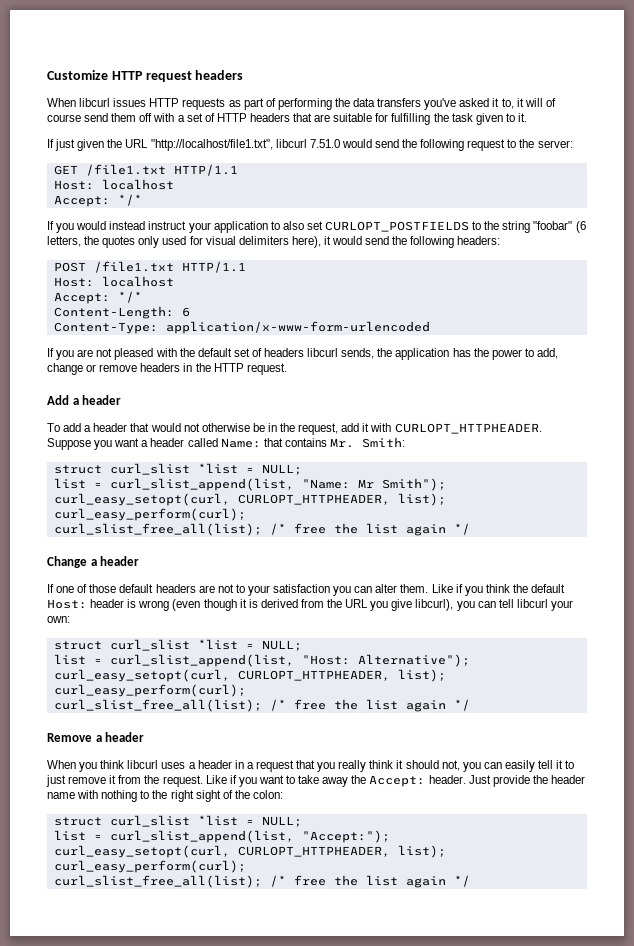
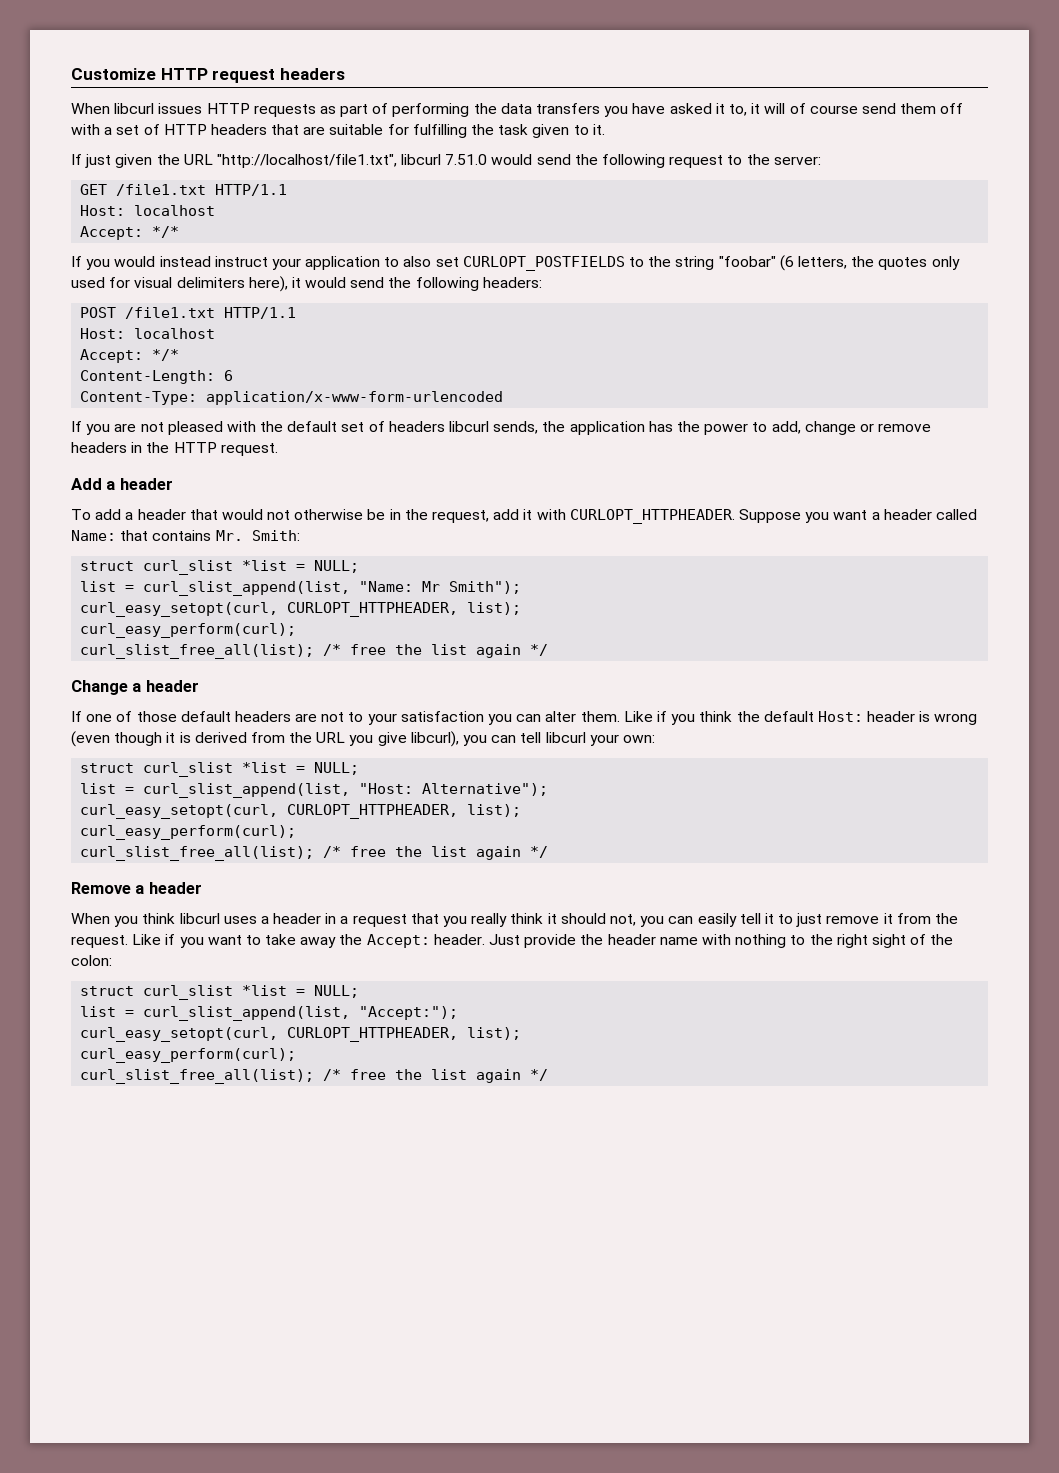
[424,98,457,110] you've -> [604,103,666,117] you have

